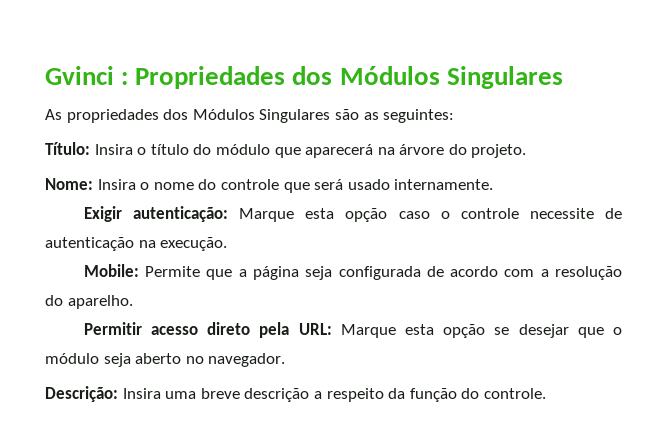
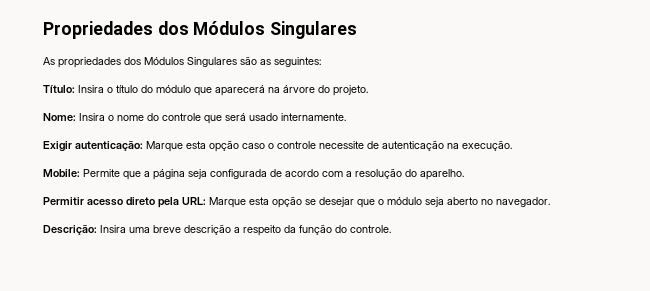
[45,66,129,85] Gvinci : -> (43, 30) none

